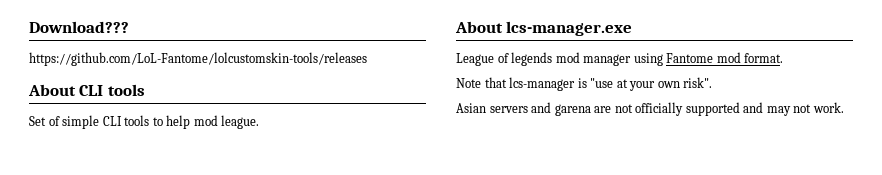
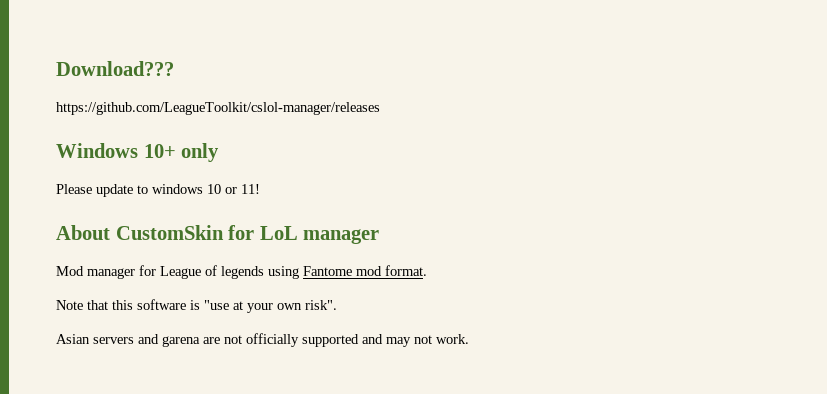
[29,52,367,66] [28,84,145,96] [29,115,260,129] [455,21,633,36] https://github.com/LoL-Fantome/lolcustomskin-tools/releases // About CLI tools // Set of simple CLI tools to help mod league. // About lcs-manager.exe // -> [56,102,380,115] [56,143,220,162] [56,184,260,197] [56,225,380,244] [56,265,156,279] https://github.com/LeagueToolkit/cslol-manager/releases // Windows 10+ only // Please update to windows 10 or 11! // About CustomSkin for LoL manager // Mod manager for
[555,52,632,66] mod manager -> (264, 272) none
[509,77,576,91] lcs-manager -> [112,299,186,310] this software

